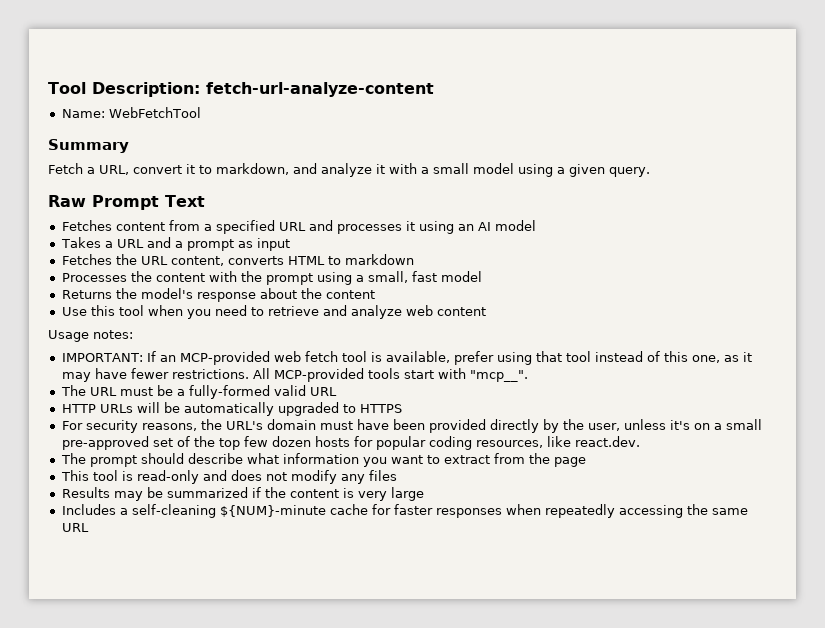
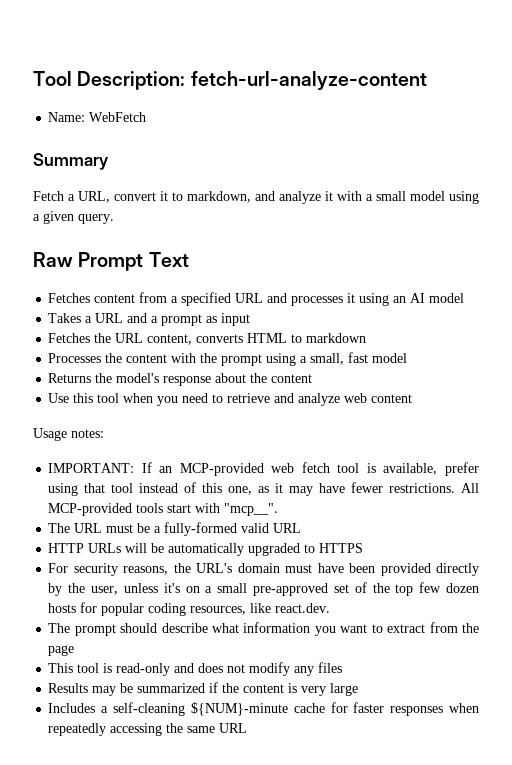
[108,107,201,118] WebFetchTool -> [89,112,147,122] WebFetch

